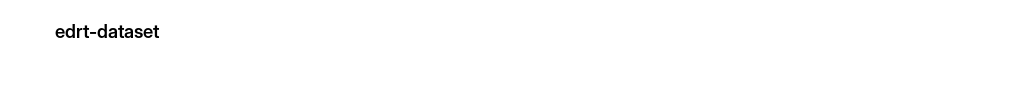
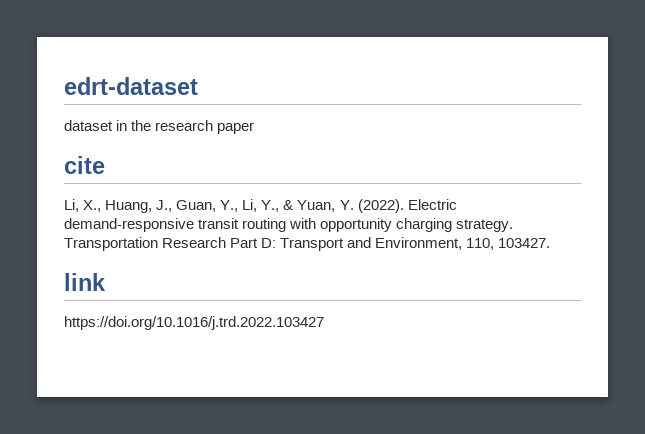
(160, 31) none -> [64,120,255,134] [64,156,105,174] [64,199,457,213] [64,218,514,232] [64,237,551,251] [64,273,106,291] [64,316,324,330] // dataset in the research paper // cite // Li, X., Huang, J., Guan, Y., Li, Y., & Yuan, Y. (2022). Electric demand-responsive transit routing with opportunity charging strategy. Transportation Research Part D: Transport and Environment, 110, 103427. // link // https://doi.org/10.1016/j.trd.2022.103427

